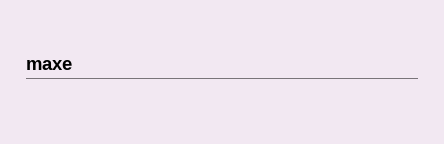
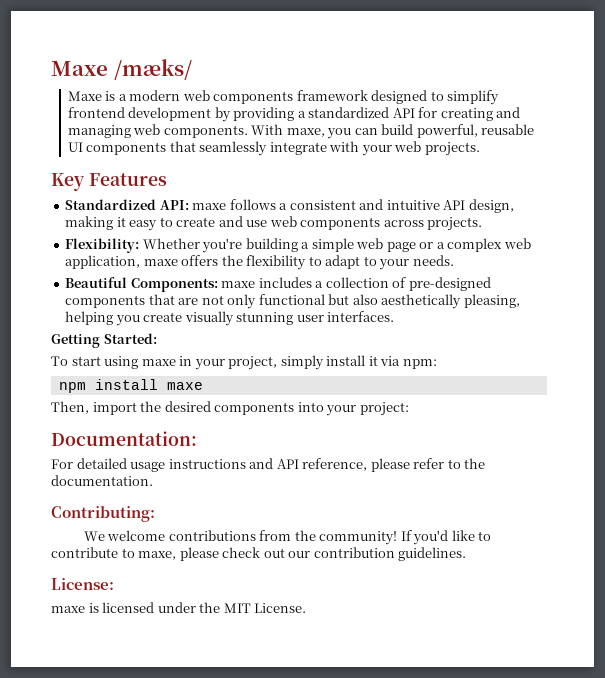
[26,60,72,70] maxe -> [51,59,192,80] [67,90,500,105] [67,107,521,122] [67,124,535,139] [67,141,480,156] [51,173,167,191] [65,199,514,213] [65,216,483,231] [65,238,531,253] [65,255,454,270] [65,277,491,292] [65,294,520,309] [65,311,395,326] [51,333,157,348] [51,355,437,370] [58,379,203,393] [51,401,409,416] [51,431,197,446] [51,458,486,472] [51,475,153,486] [51,506,155,522] [83,530,492,545] [51,547,467,561] [51,578,114,590] [51,602,307,613] Maxe /mæks/ // Maxe is a modern web components framework designed to simplify frontend development by providing a standardized API for creating and managing web components. With maxe, you can build powerful, reusable UI components that seamlessly integrate with your web projects. // Key Features // Standardized API: maxe follows a consistent and intuitive API design, making it easy to create and use web components across projects. // Flexibility: Whether you're building a simple web page or a complex web application, maxe offers the flexibility to adapt to your needs. // Beautiful Components: maxe includes a collection of pre-designed components that are not only functional but also aesthetically pleasing, helping you create visually stunning user interfaces. // Getting Started: // To start using maxe in your project, simply install it via npm: // npm install maxe // Then, import the desired components into your project: // Documentation: // For detailed usage instructions and API reference, please refer to the documentation. // Contributing: // We welcome contributions from the community! If you'd like to contribute to maxe, please check out our contribution guidelines. // License: // maxe is licensed under the MIT License.

